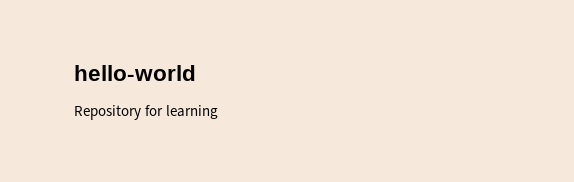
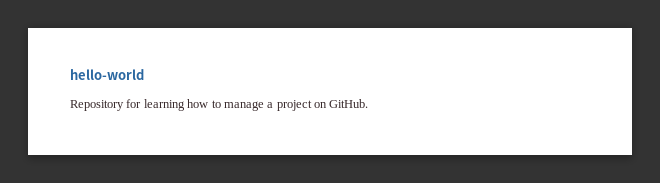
(219, 112) none -> [187,99,369,111] how to manage a project on GitHub.

